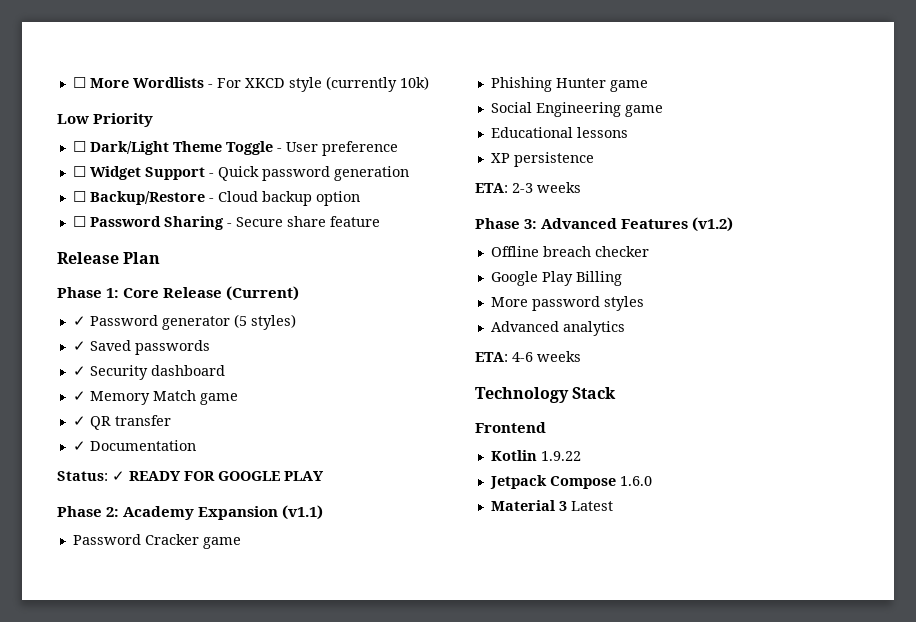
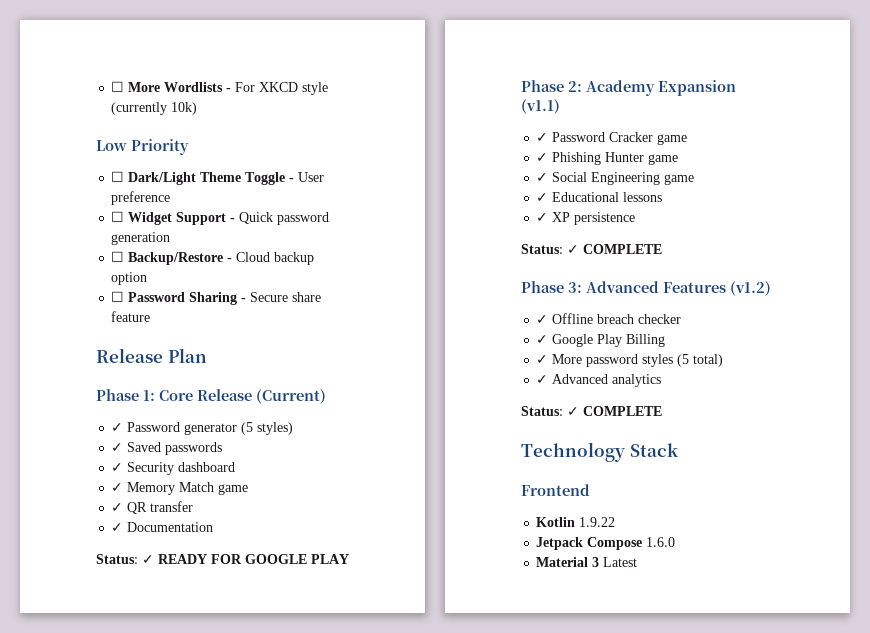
(324, 512) none -> [536,133,549,142] ✓
(241, 543) none -> [536,153,549,162] ✓
(648, 86) none -> [536,173,549,182] ✓
(663, 111) none -> [536,193,549,202] ✓
(628, 132) none -> [536,213,549,222] ✓
[475,182,581,193] ETA: 2-3 weeks -> [521,244,662,254] Status: ✓ COMPLETE
(734, 224) none -> [536,315,549,324] ✓
(649, 251) none -> [536,335,549,344] ✓
(622, 278) none -> [536,355,549,364] ✓
(644, 303) // -> [677,354,724,367] [536,375,549,384] (5 total) // ✓
[475,351,581,362] ETA: 4-6 weeks -> [521,406,662,416] Status: ✓ COMPLETE

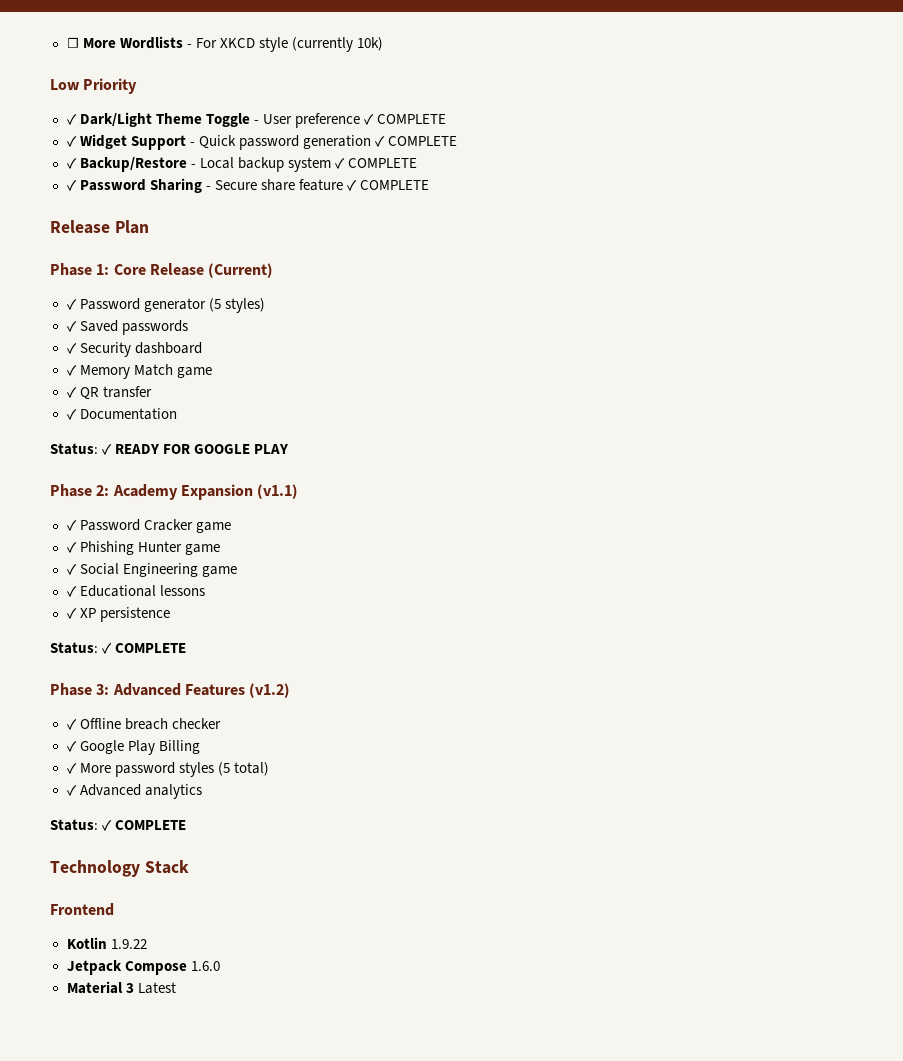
[111,171,125,182] ☐ -> [66,114,77,125] ✓
[111,211,125,222] // ☐ -> [363,114,446,125] [66,136,77,147] ✓ COMPLETE // ✓
[111,251,315,265] [111,272,148,285] [111,291,125,302] // ☐ Backup/Restore - Cloud backup option // ☐ -> [374,136,457,147] [66,157,417,172] [66,180,77,191] ✓ COMPLETE // ✓ Backup/Restore - Local backup system ✓ COMPLETE // ✓
(151, 316) none -> [346,180,429,191] ✓ COMPLETE

